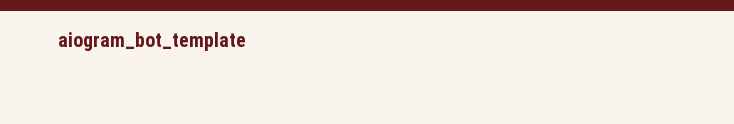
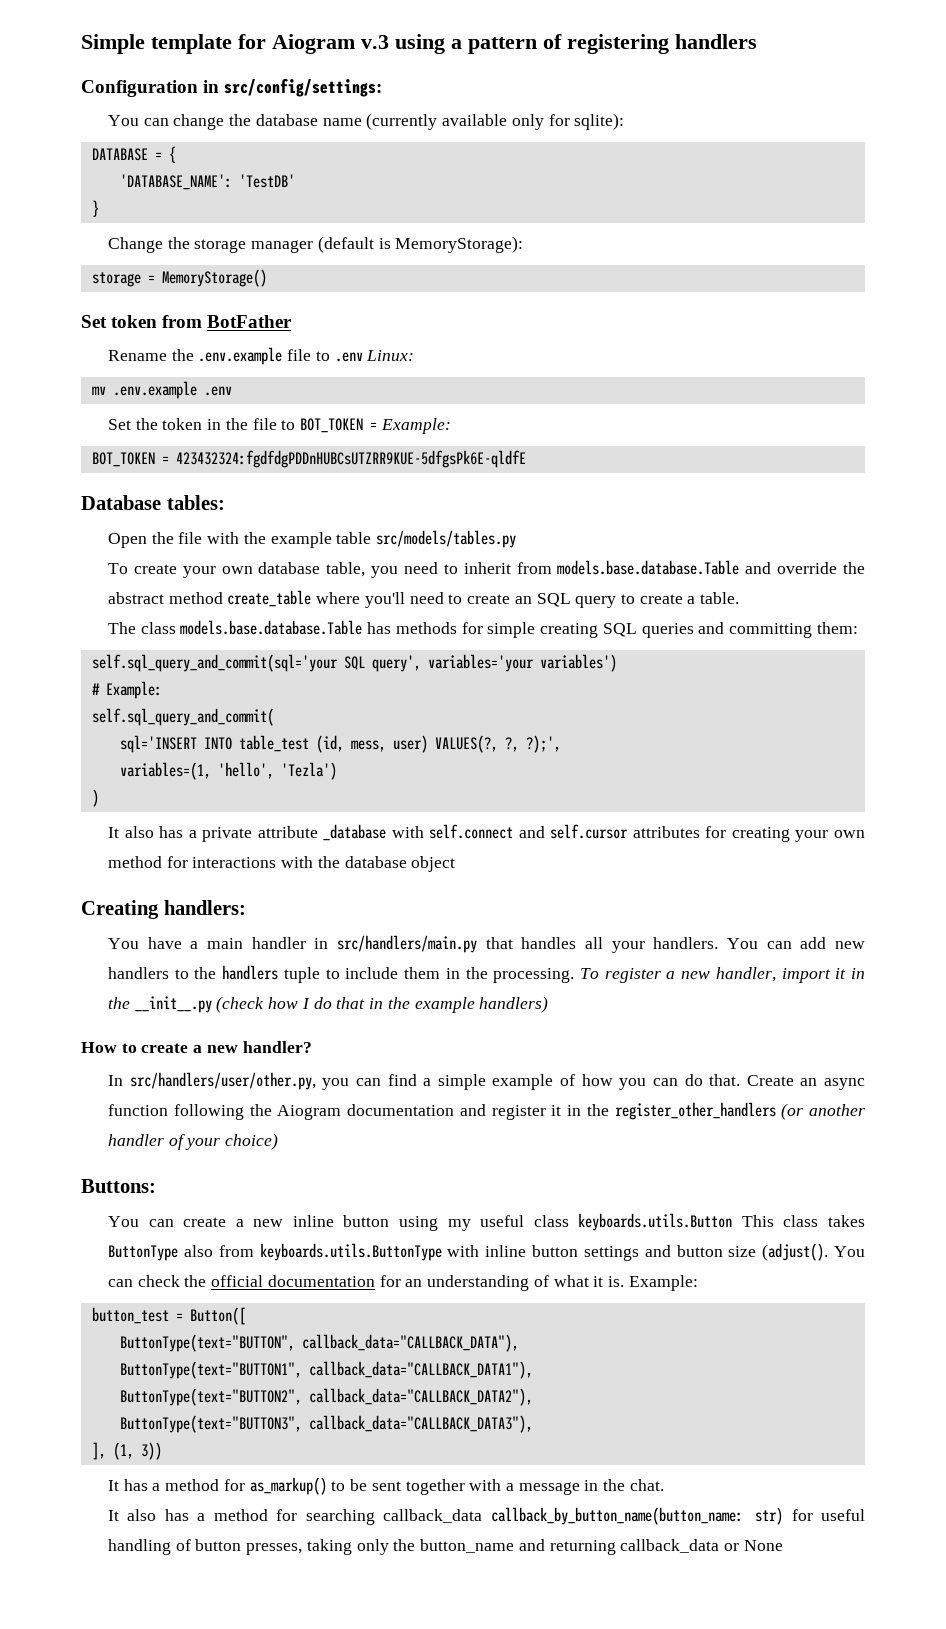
[58,32,246,51] aiogram_bot_template -> [81,34,757,54] [81,78,383,97] [108,113,625,130] [91,146,176,163] [119,174,295,190] [91,200,99,217] [108,236,524,253] [91,269,267,287] [81,315,293,328] [108,347,415,365] [91,381,232,399] [108,418,451,434] [91,450,526,468] [81,495,225,510] [108,530,517,548] [108,560,866,578] [108,590,740,608] [108,620,858,638] [91,654,617,672] [91,681,162,699] [91,708,274,726] [119,735,561,753] [119,762,337,780] [91,789,99,807] [108,824,865,842] [108,856,456,872] [81,900,246,919] [108,935,866,953] [108,965,866,983] [108,996,549,1013] [81,1041,312,1053] [108,1072,866,1090] [108,1102,865,1120] [108,1133,279,1150] [81,1179,156,1193] [108,1213,866,1231] [108,1243,865,1261] [108,1275,698,1291] [91,1307,246,1325] [119,1334,519,1352] [119,1361,533,1379] [119,1388,533,1406] [119,1415,533,1433] [91,1442,162,1460] [108,1477,664,1495] [108,1507,866,1525] [108,1539,783,1555] Simple template for Aiogram v.3 using a pattern of registering handlers // Configuration in src/config/settings: // You can change the database name (currently available only for sqlite): // DATABASE = { // 'DATABASE_NAME': 'TestDB' // } // Change the storage manager (default is MemoryStorage): // storage = MemoryStorage() // Set token from BotFather // Rename the .env.example file to .env Linux: // mv .env.example .env // Set the token in the file to BOT_TOKEN = Example: // BOT_TOKEN = 423432324:fgdfdgPDDnHUBCsUTZRR9KUE-5dfgsPk6E-qldfE // Database tables: // Open the file with the example table src/models/tables.py // To create your own database table, you need to inherit from models.base.database.Table and override the abstract method create_table where you'll need to create an SQL query to create a table. // The class models.base.database.Table has methods for simple creating SQL queries and committing them: // self.sql_query_and_commit(sql='your SQL query', variables='your variables') // # Example: // self.sql_query_and_commit( // sql='INSERT INTO table_test (id, mess, user) VALUES(?, ?, ?);', // variables=(1, 'hello', 'Tezla') // ) // It also has a private attribute _database with self.connect and self.cursor attributes for creating your own method for interactions with the database object // Creating handlers: // You have a main handler in src/handlers/main.py that handles all your handlers. You can add new handlers to the handlers tuple to include them in the processing. To register a new handler, import it in the __init__.py (check how I do that in the example handlers) // How to create a new handler? // In src/handlers/user/other.py, you can find a simple example of how you can do that. Create an async function following the Aiogram documentation and register it in the register_other_handlers (or another handler of your choice) // Buttons: // You can create a new inline button using my useful class keyboards.utils.Button This class takes ButtonType also from keyboards.utils.ButtonType with inline button settings and button size (adjust(). You can check the official documentation for an understanding of what it is. Example: // button_test = Button([ // ButtonType(text="BUTTON", callback_data="CALLBACK_DATA"), // ButtonType(text="BUTTON1", callback_data="CALLBACK_DATA1"), // ButtonType(text="BUTTON2", callback_data="CALLBACK_DATA2"), // ButtonType(text="BUTTON3", callback_data="CALLBACK_DATA3"), // ], (1, 3)) // It has a method for as_markup() to be sent together with a message in the chat. // It also has a method for searching callback_data callback_by_button_name(button_name: str) for useful handling of button presses, taking only the button_name and returning callback_data or None

